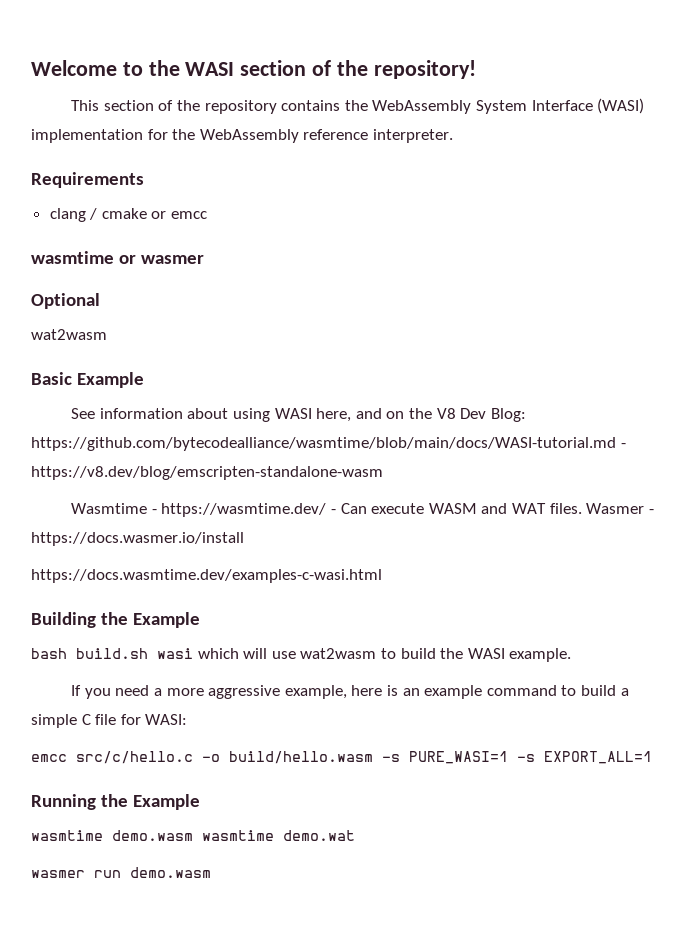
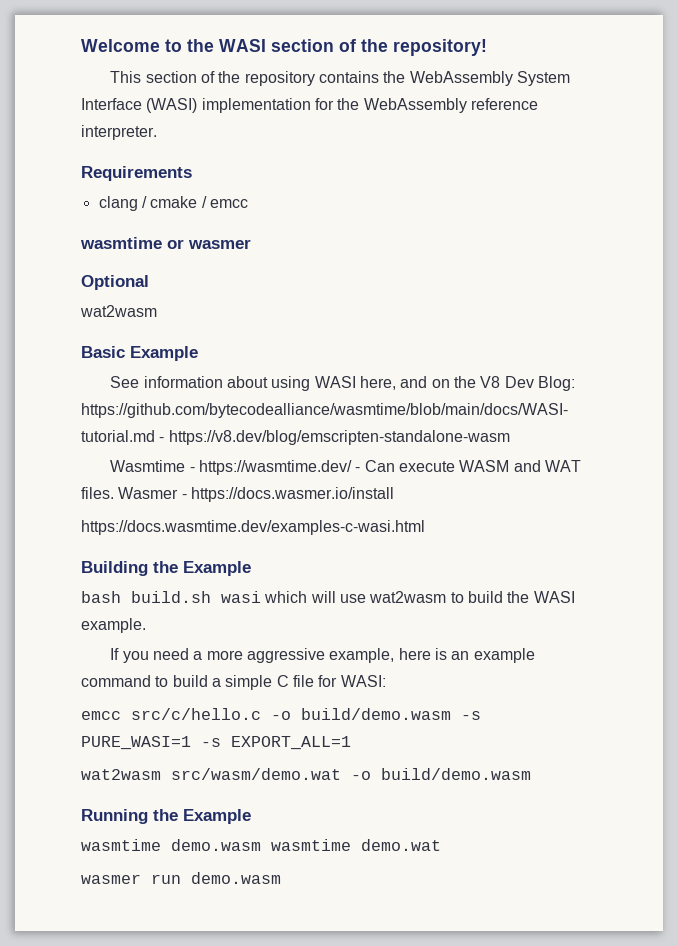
[151,211,167,219] or -> [201,196,207,208] /
[229,751,373,764] build/hello.wasm -> [301,708,451,720] build/demo.wasm
(652, 757) none -> [81,768,531,780] // wat2wasm src/wasm/demo.wat -o build/demo.wasm

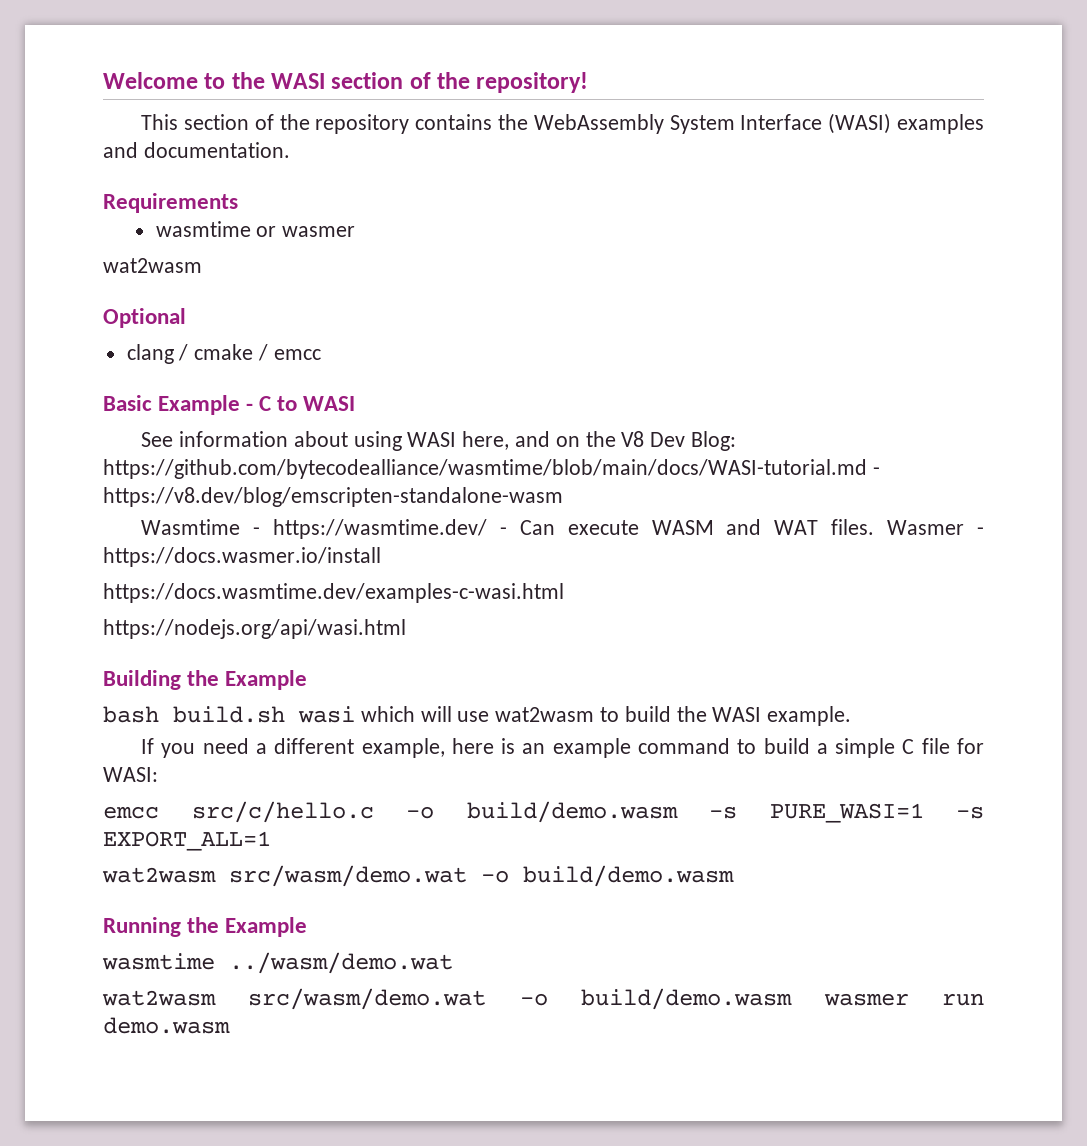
[201,98,538,113] [81,125,157,140] [81,166,192,181] implementation for the WebAssembly reference interpreter. // Requirements -> [897,114,985,134] [103,142,290,158] [103,193,238,213] [155,221,356,237] [103,258,202,273] [103,308,186,328] examples and documentation. // Requirements // wasmtime or wasmer // wat2wasm // Optional
[80,237,251,249] [81,275,149,290] [80,305,157,317] [81,346,198,361] wasmtime or wasmer // Optional // wat2wasm // Basic Example -> [103,395,356,415] Basic Example - C to WASI
(425, 527) none -> [103,619,406,639] // https://nodejs.org/api/wasi.html
[206,648,326,663] more aggressive -> [274,738,355,754] different
[171,839,441,851] demo.wasm wasmtime demo.wat // -> [229,952,453,974] [102,988,793,1010] ../wasm/demo.wat // wat2wasm src/wasm/demo.wat -o build/demo.wasm

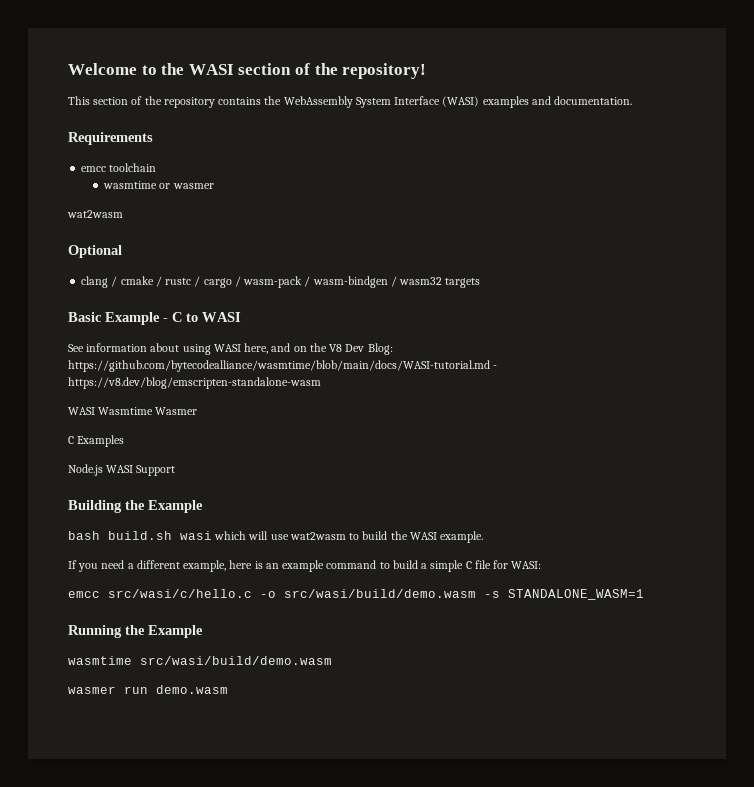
(238, 203) none -> [81,163,157,172] // emcc toolchain
[273,349,321,360] emcc -> [165,276,481,288] rustc / cargo / wasm-pack / wasm-bindgen / wasm32 targets
[141,519,985,539] [103,547,381,567] [103,583,564,603] [103,619,406,639] Wasmtime - https://wasmtime.dev/ - Can execute WASM and WAT files. Wasmer - https://docs.wasmer.io/install // https://docs.wasmtime.dev/examples-c-wasi.html // https://nodejs.org/api/wasi.html -> [68,407,198,415] [68,435,125,447] [68,464,176,476] WASI Wasmtime Wasmer // C Examples // Node.js WASI Support
[191,801,984,823] [103,831,271,851] [102,865,734,887] src/c/hello.c -o build/demo.wasm -s PURE_WASI=1 -s EXPORT_ALL=1 // wat2wasm src/wasm/demo.wat -o build/demo.wasm -> [108,589,644,600] src/wasi/c/hello.c -o src/wasi/build/demo.wasm -s STANDALONE_WASM=1
[229,952,453,974] [102,988,793,1010] ../wasm/demo.wat // wat2wasm src/wasm/demo.wat -o build/demo.wasm -> [140,656,332,665] src/wasi/build/demo.wasm //

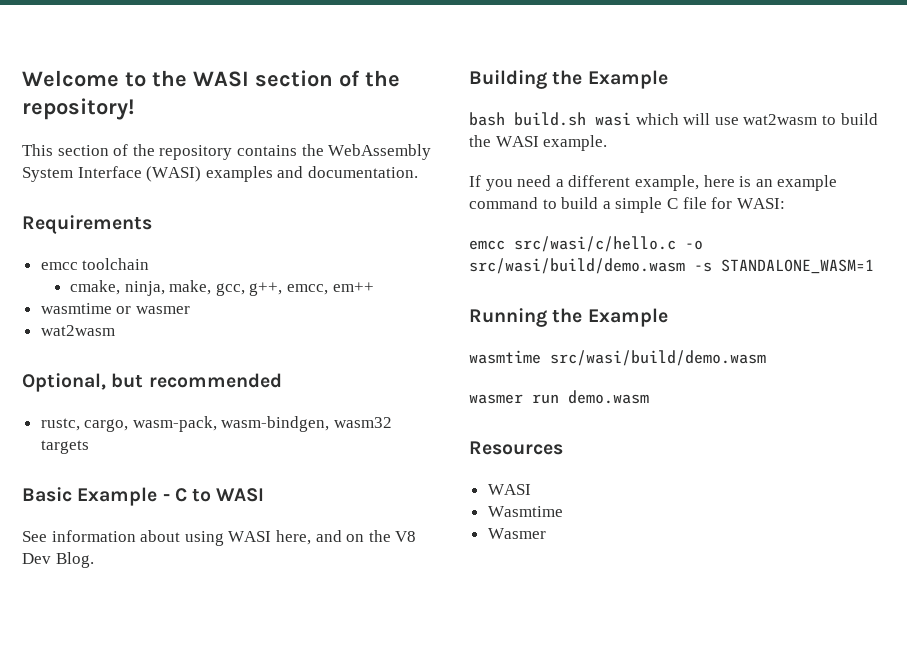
[103,181,214,189] [67,210,123,218] [68,245,122,258] [81,276,397,288] wasmtime or wasmer // wat2wasm // Optional // clang / cmake / rustc / cargo / wasm-pack / wasm-bindgen / -> [70,280,374,296] [40,303,190,314] [40,325,115,336] [22,373,282,392] [40,416,330,432] cmake, ninja, make, gcc, g++, emcc, em++ // wasmtime or wasmer // wat2wasm // Optional, but recommended // rustc, cargo, wasm-pack, wasm-bindgen,
[367,343,393,355] [68,360,498,372] [68,377,321,389] [68,407,198,415] [68,435,125,447] [68,464,176,476] Blog: https://github.com/bytecodealliance/wasmtime/blob/main/docs/WASI-tutorial.md - https://v8.dev/blog/emscripten-standalone-wasm // WASI Wasmtime Wasmer // C Examples // Node.js WASI Support -> [55,552,94,568] Blog.
(228, 689) none -> [469,441,563,455] [487,484,531,495] [487,506,563,517] [487,528,546,539] // Resources // WASI // Wasmtime // Wasmer

